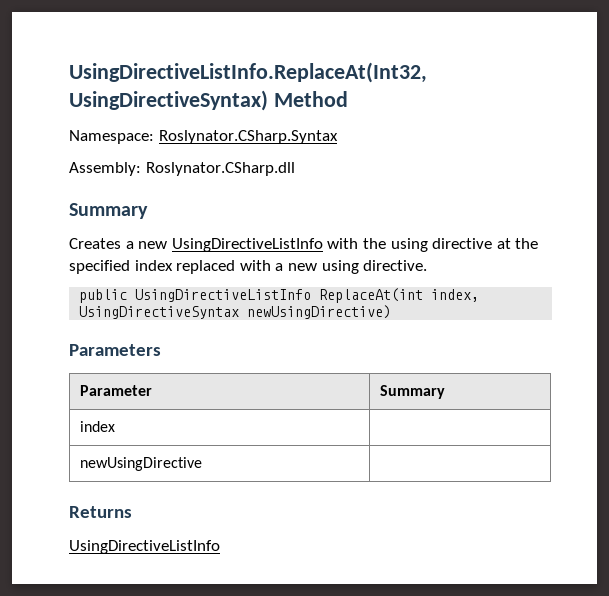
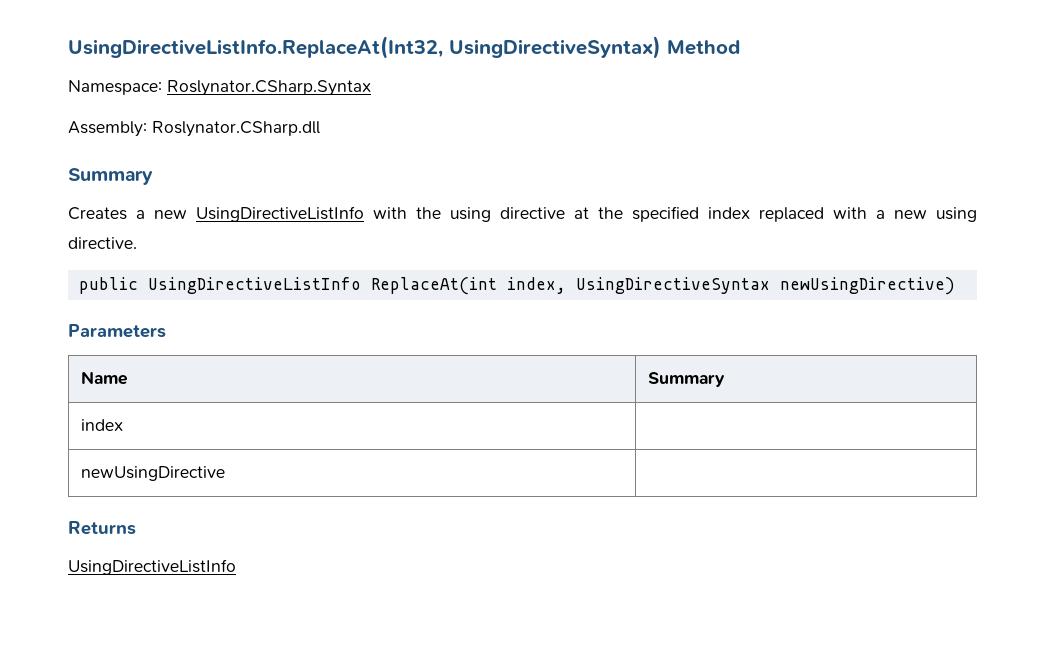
[79,385,152,396] Parameter -> [80,371,128,385] Name

